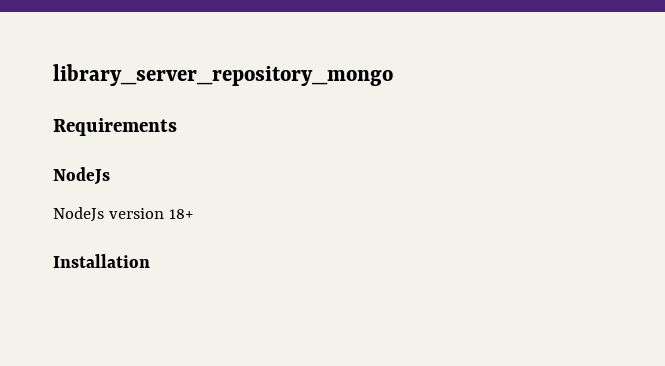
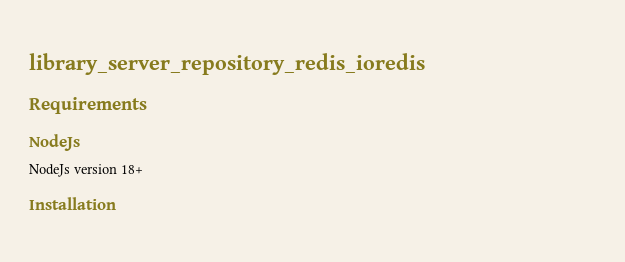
[53,64,393,86] library_server_repository_mongo -> [29,53,425,75] library_server_repository_redis_ioredis

